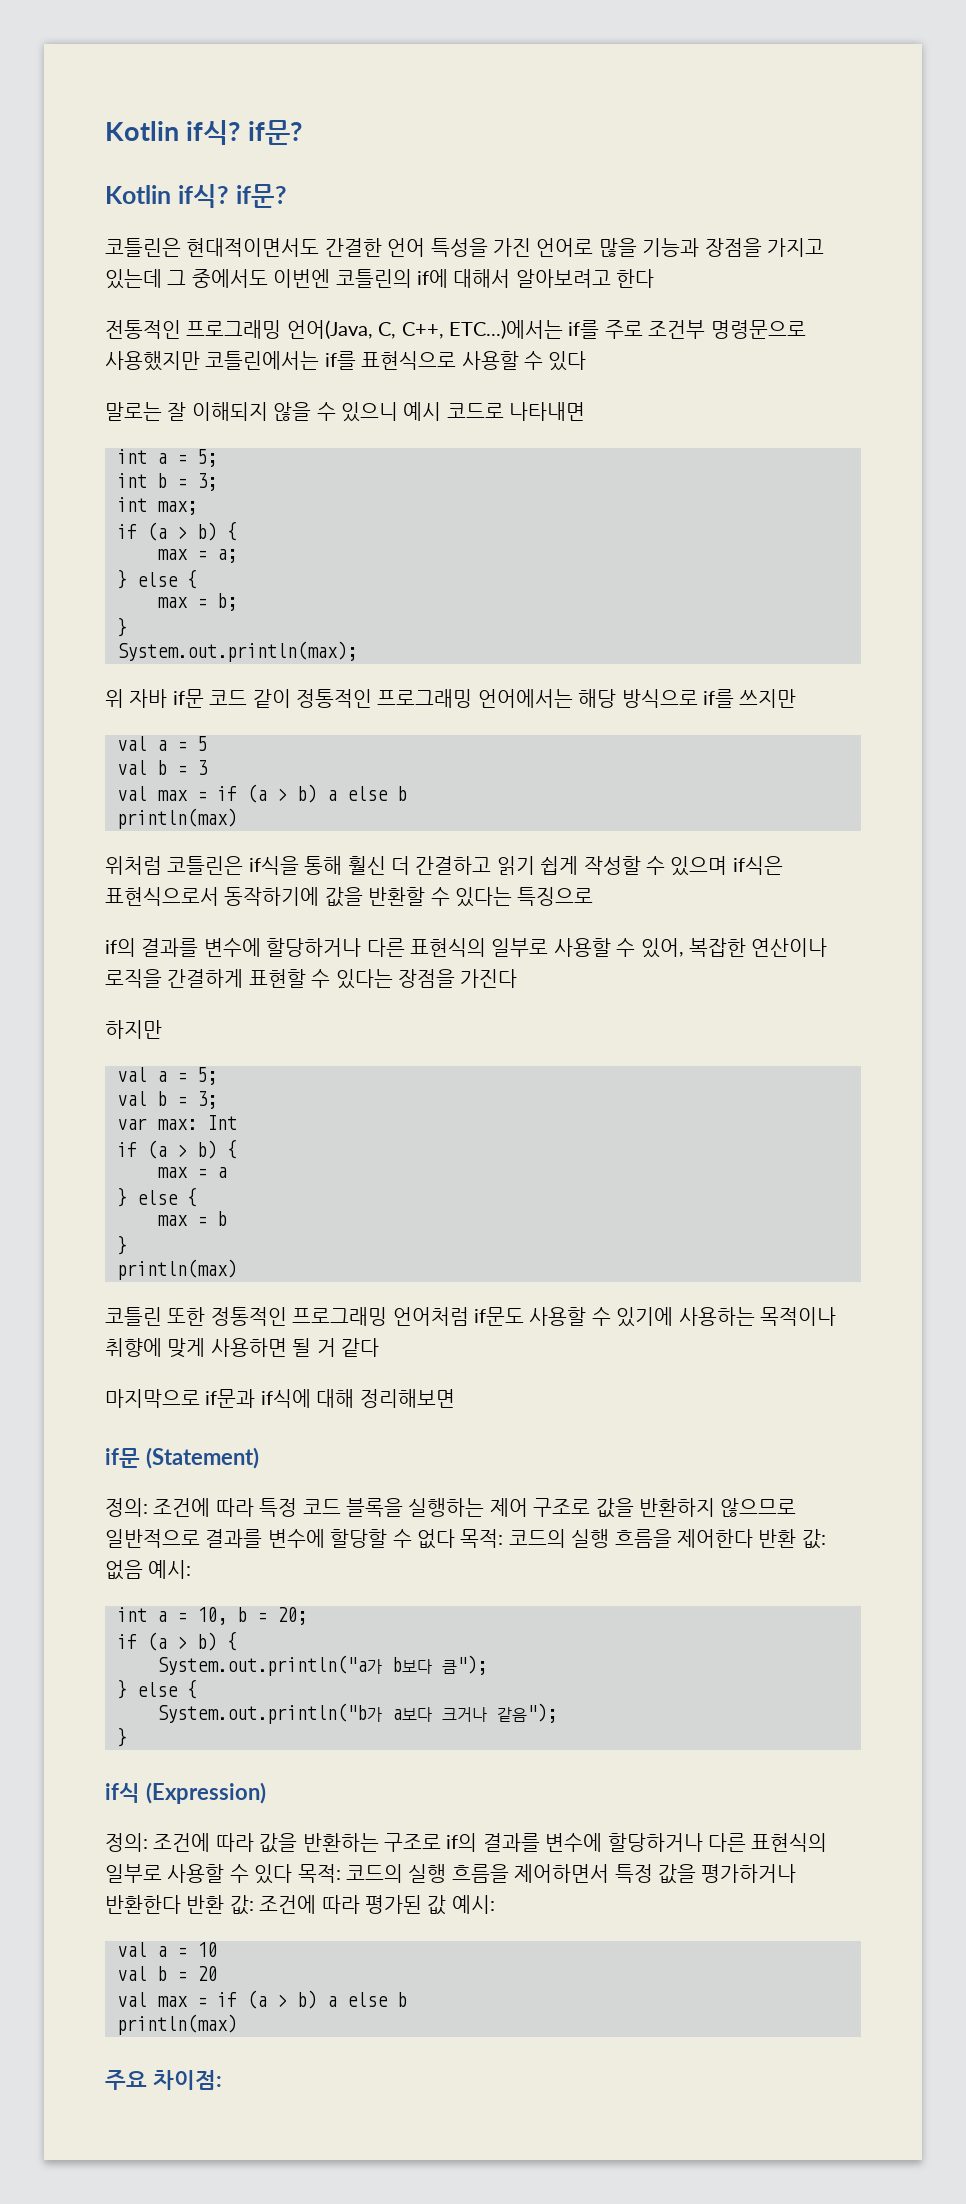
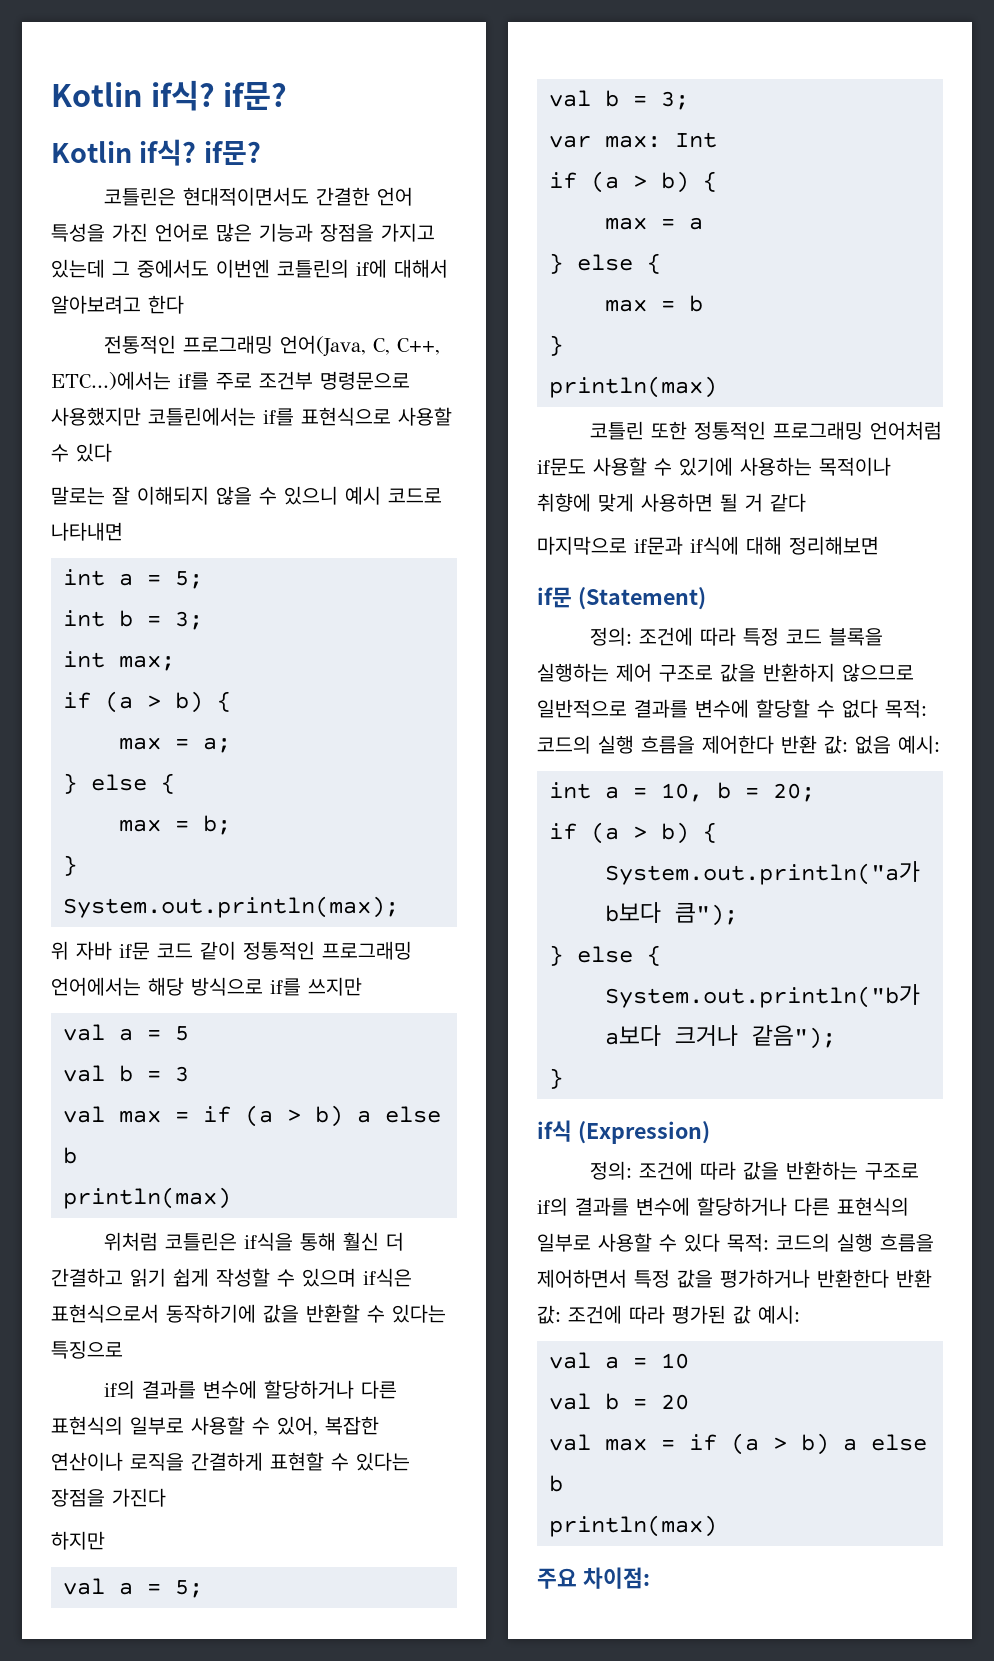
[598,238,637,257] 많을 -> [216,223,252,242] 많은

